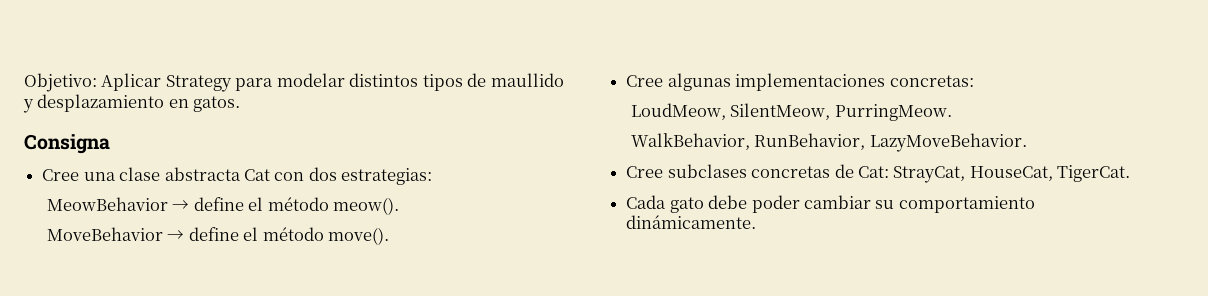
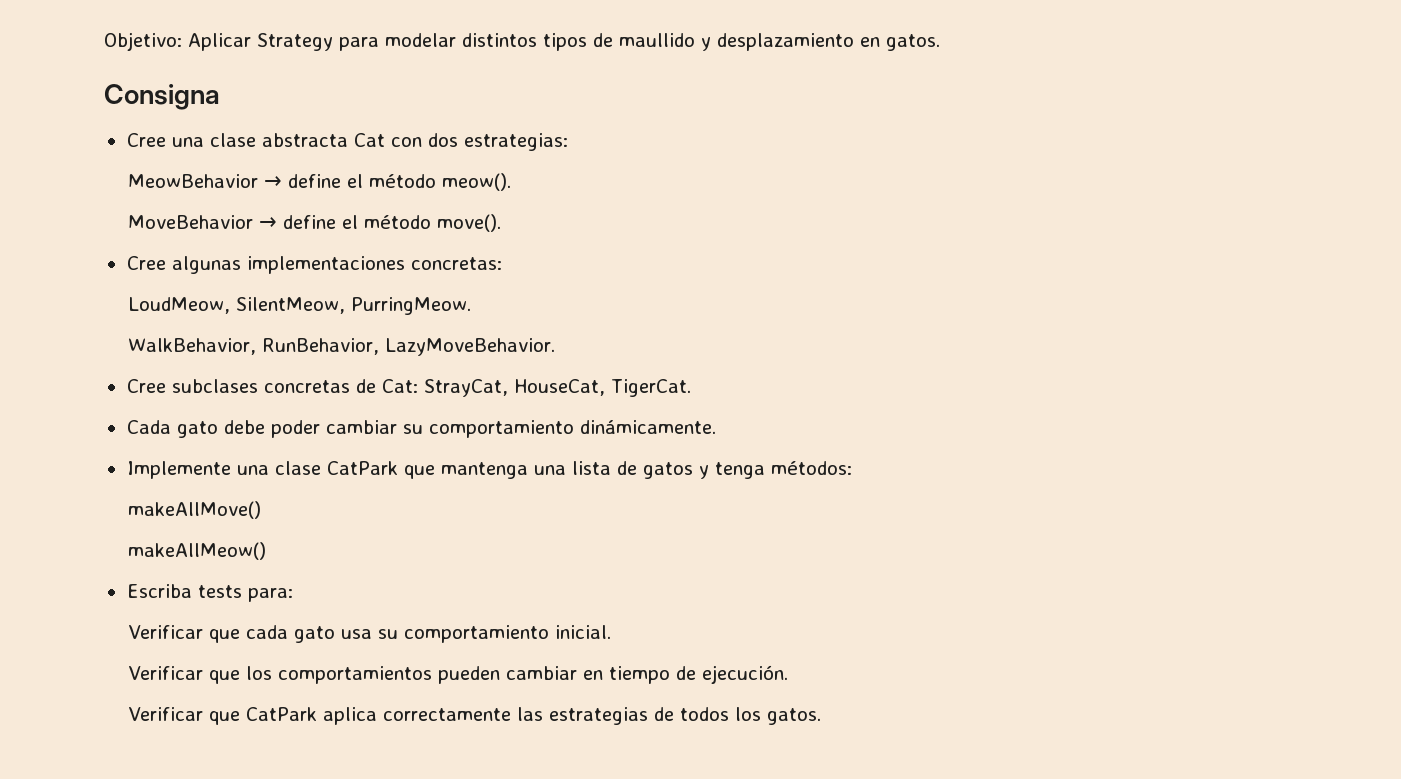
(757, 222) none -> [126,461,852,479] [128,501,262,519] [128,542,267,560] [126,584,293,602] [128,625,612,643] [128,665,789,684] [128,707,822,725] // Implemente una clase CatPark que mantenga una lista de gatos y tenga métodos: // makeAllMove() // makeAllMeow() // Escriba tests para: // Verificar que cada gato usa su comportamiento inicial. // Verificar que los comportamientos pueden cambiar en tiempo de ejecución. // Verificar que CatPark aplica correctamente las estrategias de todos los gatos.

